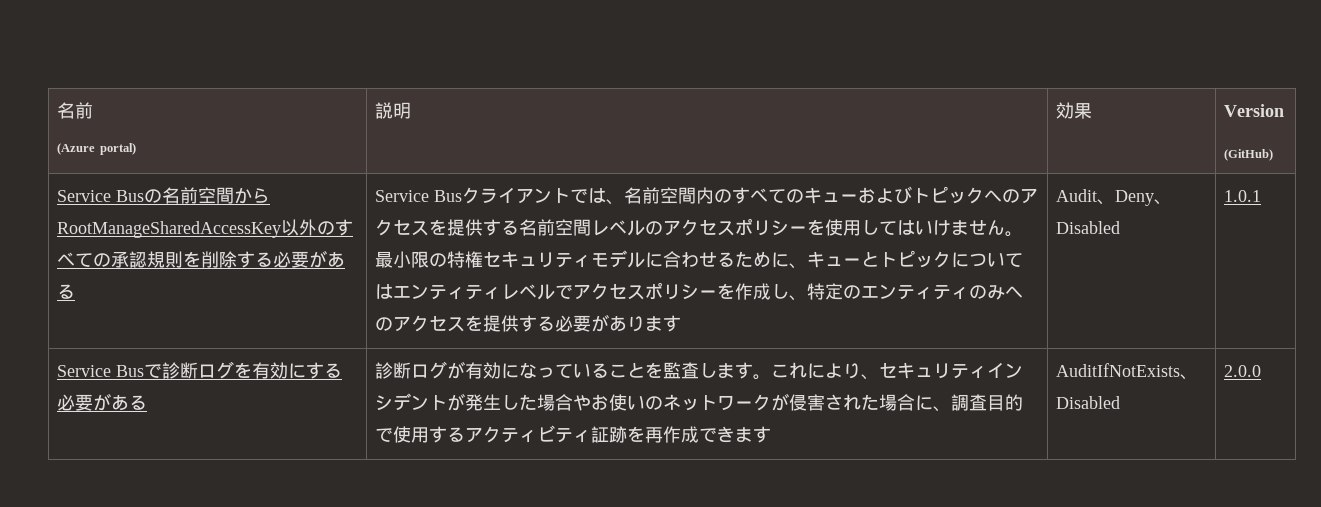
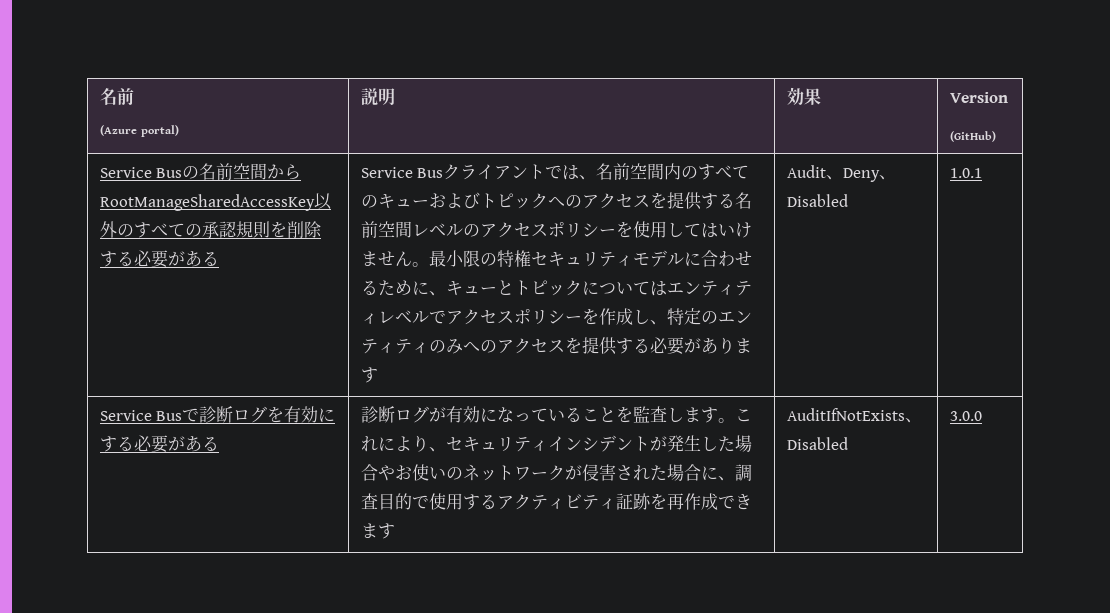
[1224,365,1262,377] 2.0.0 -> [949,411,982,421] 3.0.0

